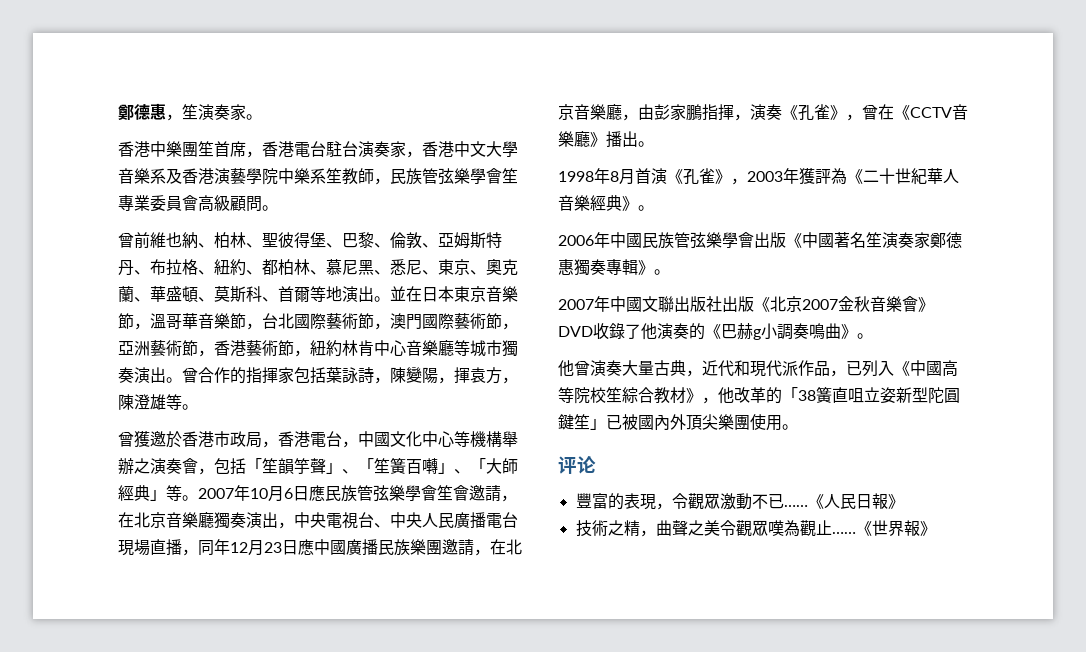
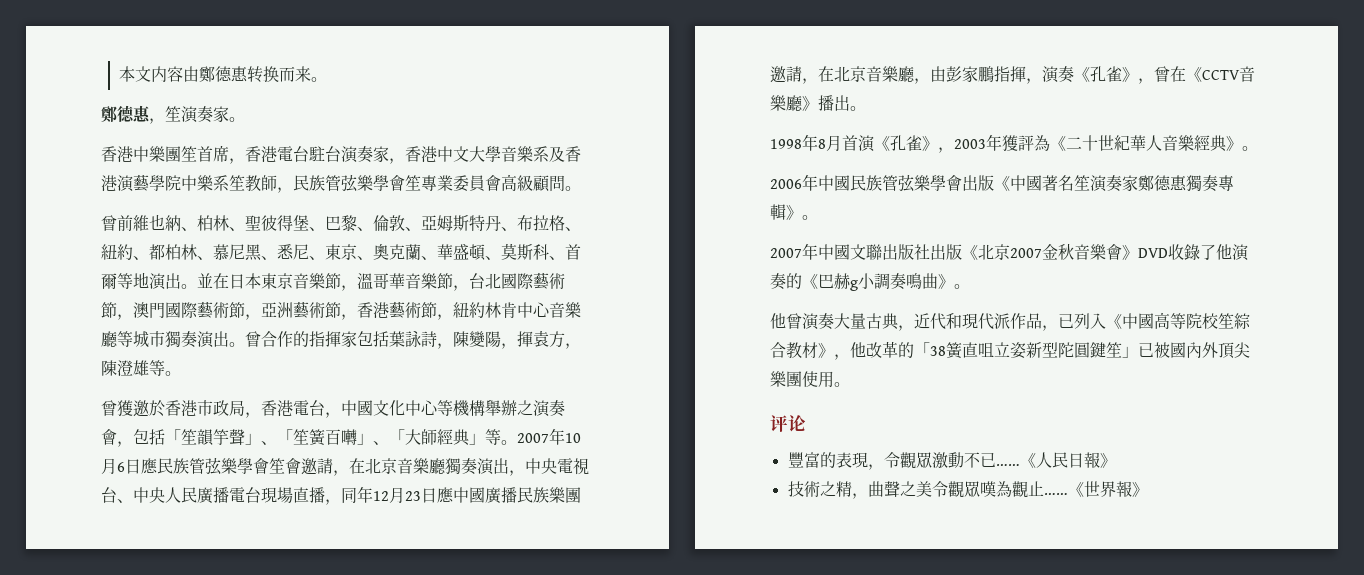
(118, 112) none -> [119,66,328,83] 本文内容由鄭德惠转换而来。 //

